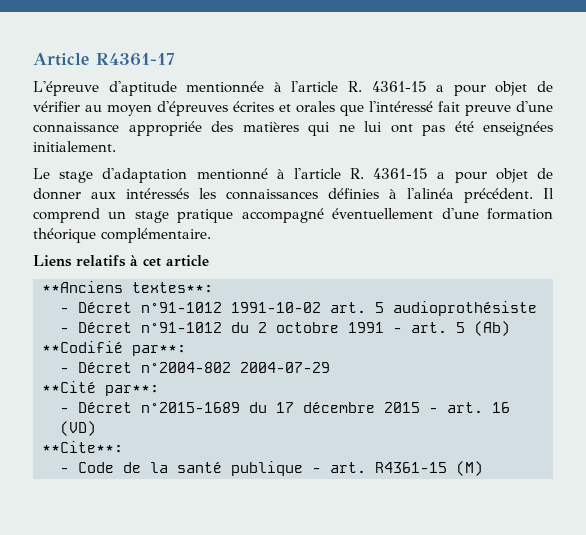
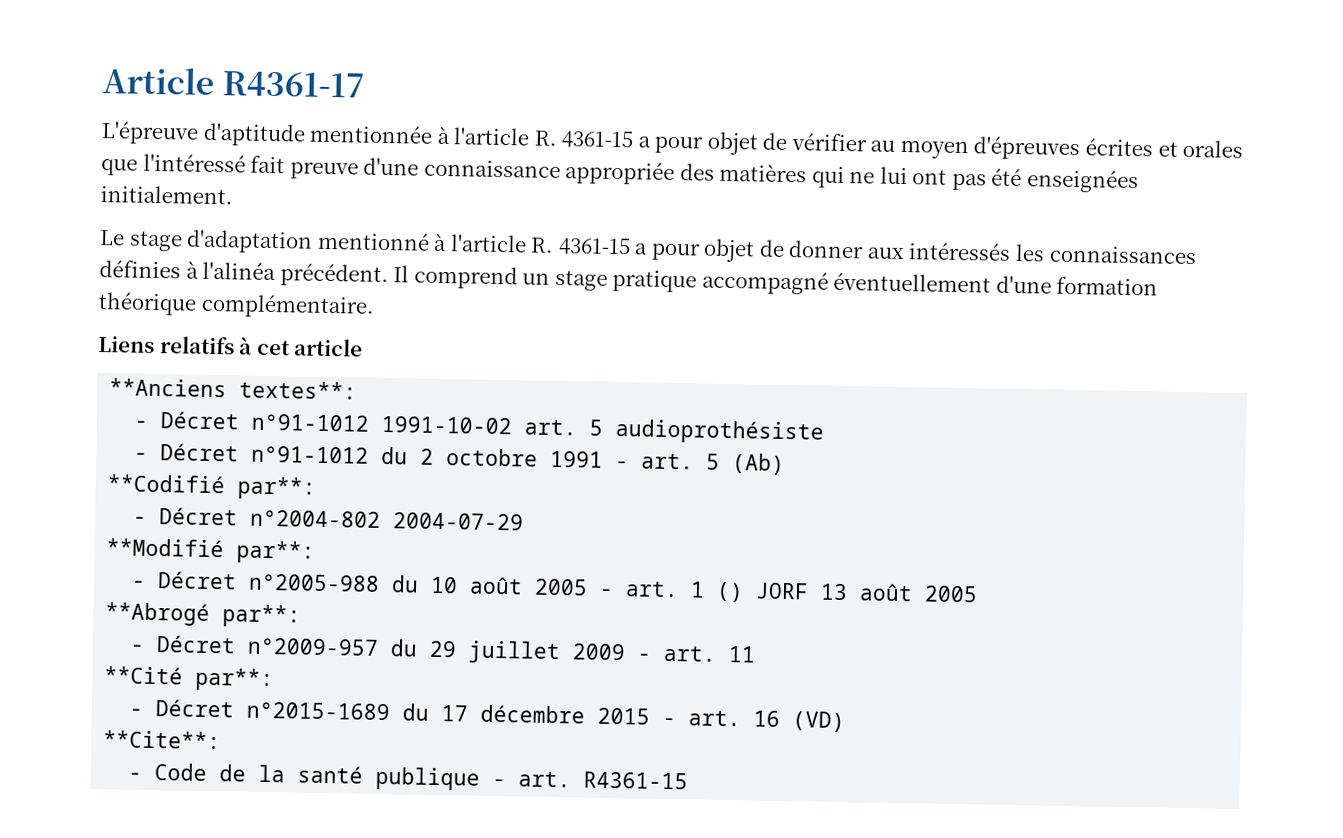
(330, 367) none -> [106,538,316,564] [131,571,979,603] [105,602,302,628] [130,635,757,665] // **Modifié par**: // - Décret n°2005-988 du 10 août 2005 - art. 1 () JORF 13 août 2005 // **Abrogé par**: // - Décret n°2009-957 du 29 juillet 2009 - art. 11
[456,461,483,476] (M) -> (689, 780) none

